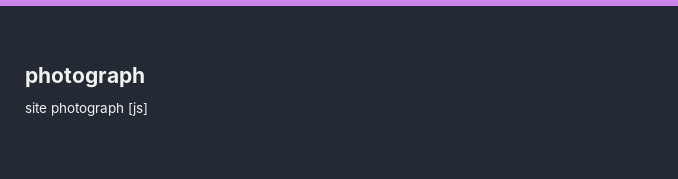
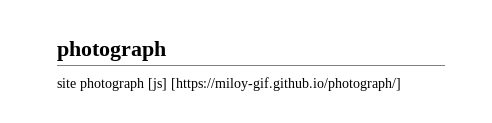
(148, 109) none -> [171,77,401,91] [https://miloy-gif.github.io/photograph/]

